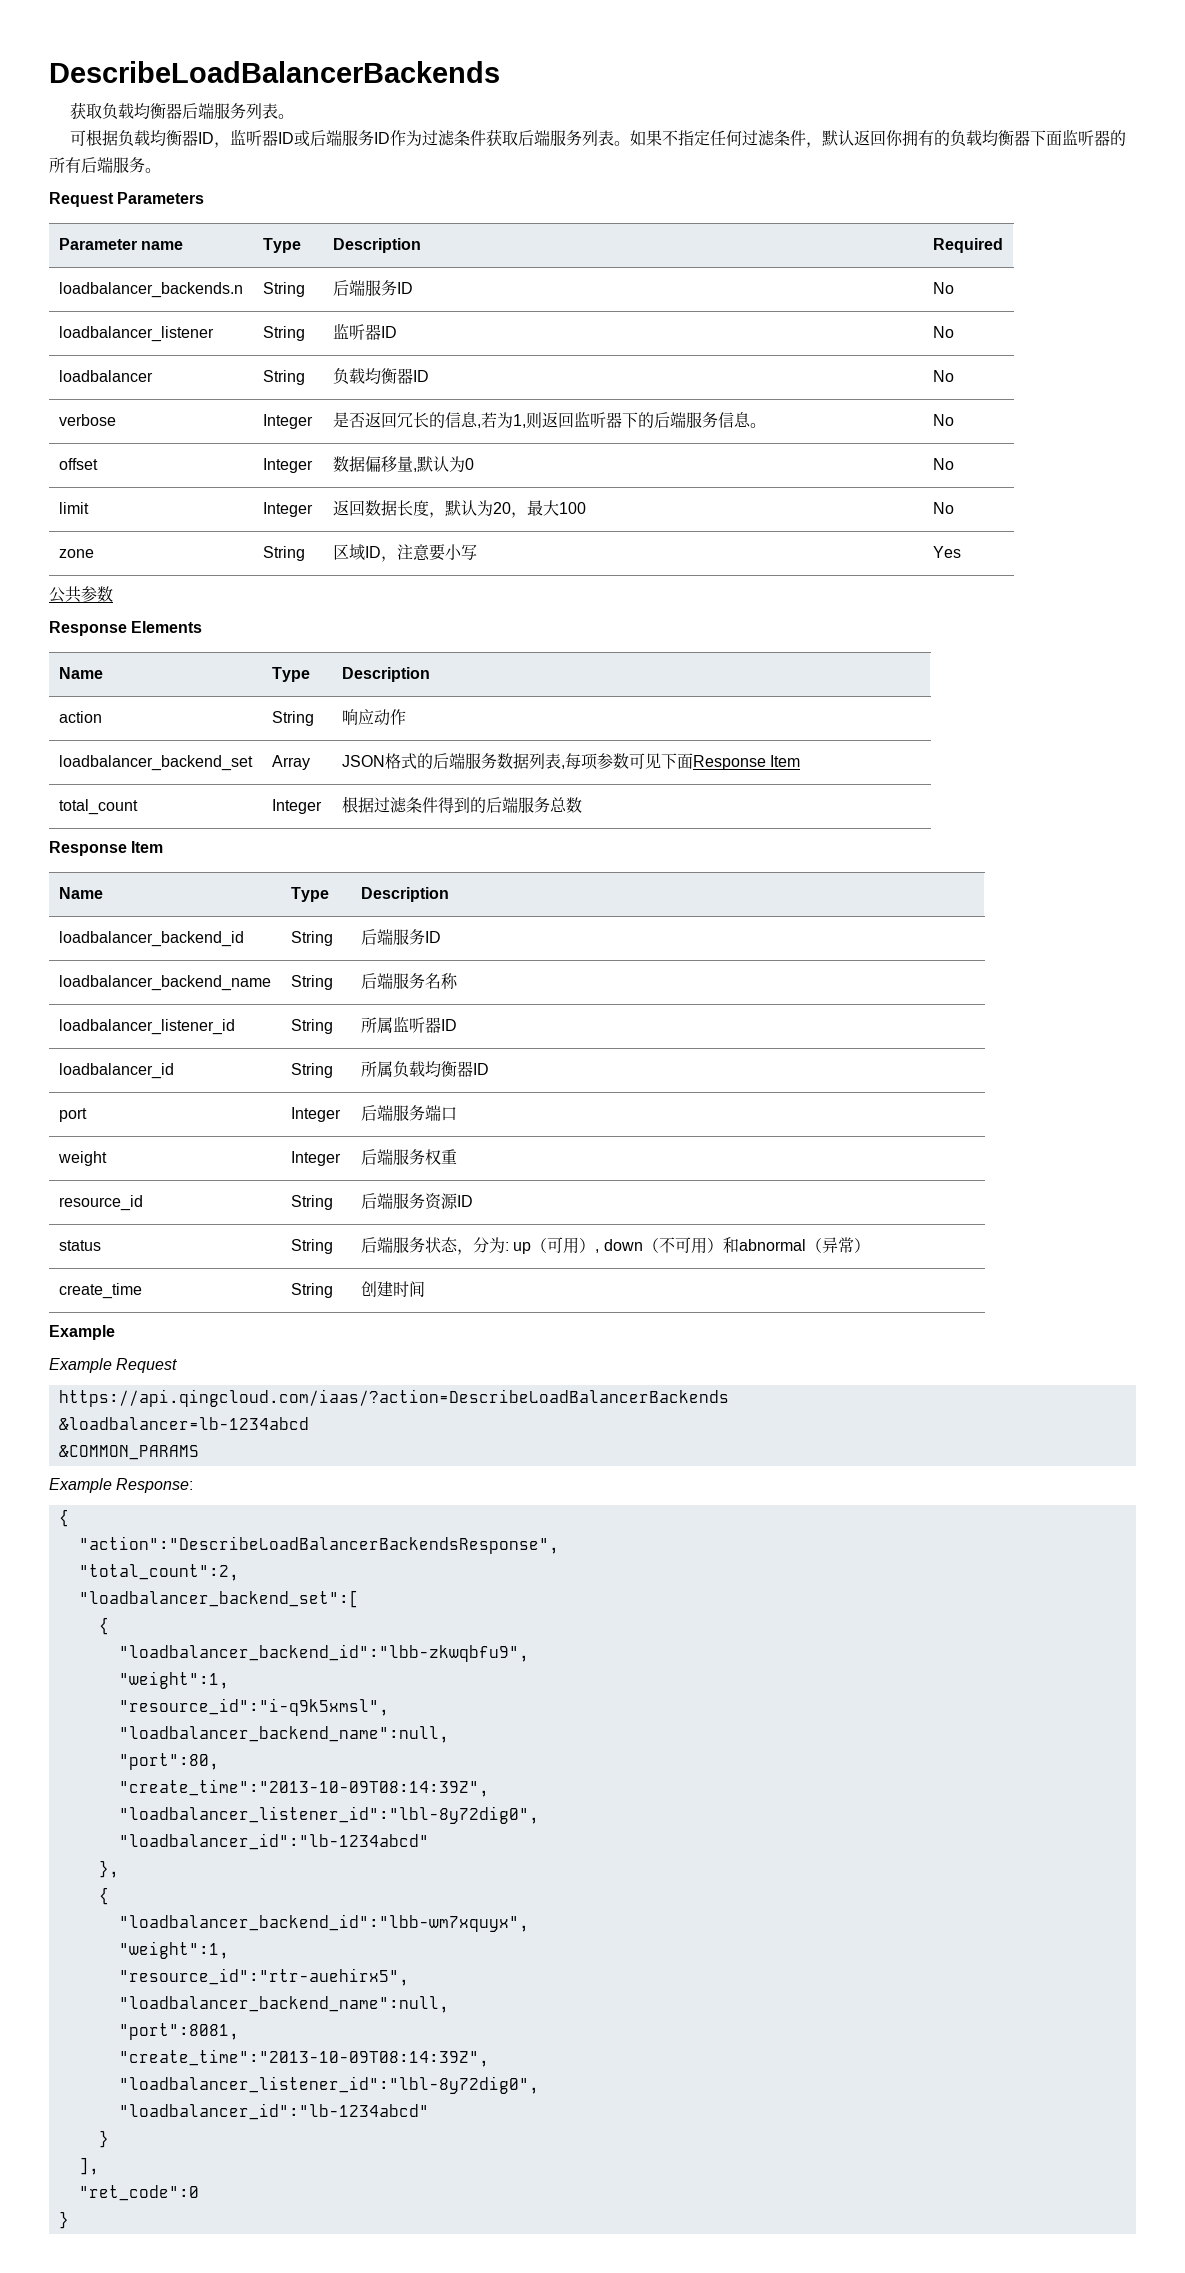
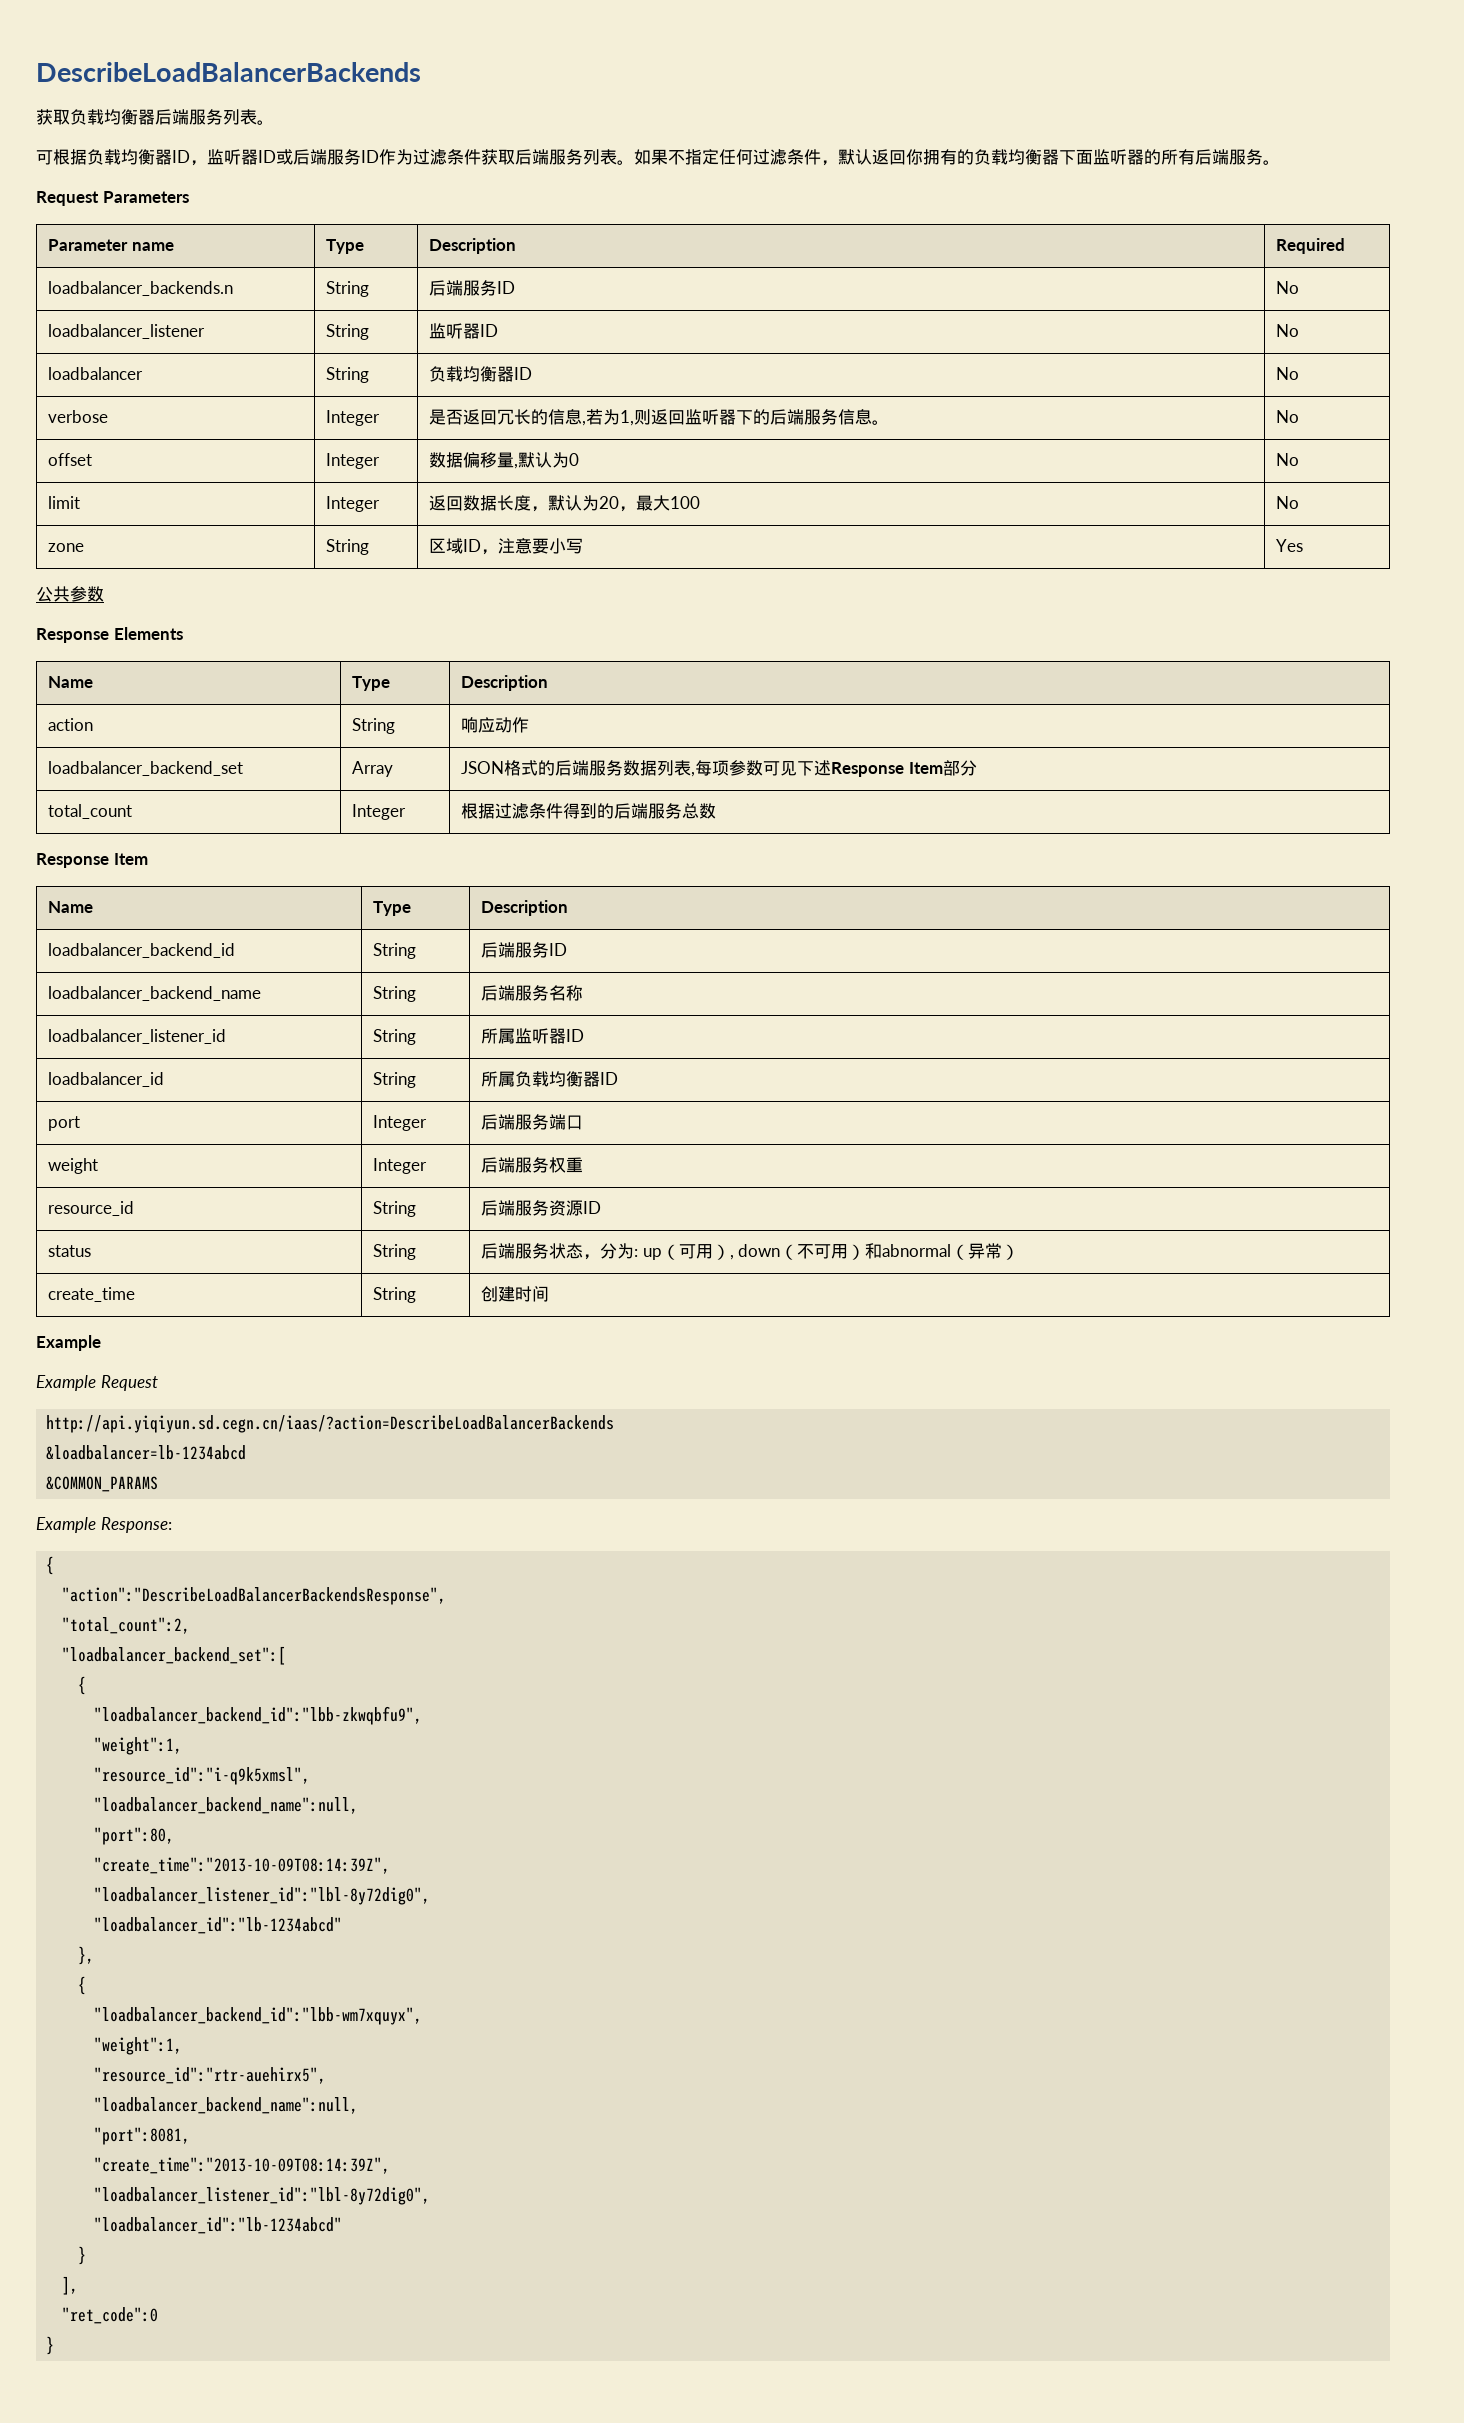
[676,753,801,770] 面Response Item -> [814,760,977,777] 述Response Item部分
[58,1389,729,1407] https://api.qingcloud.com/iaas/?action=DescribeLoadBalancerBackends -> [46,1415,615,1433] http://api.yiqiyun.sd.cegn.cn/iaas/?action=DescribeLoadBalancerBackends

